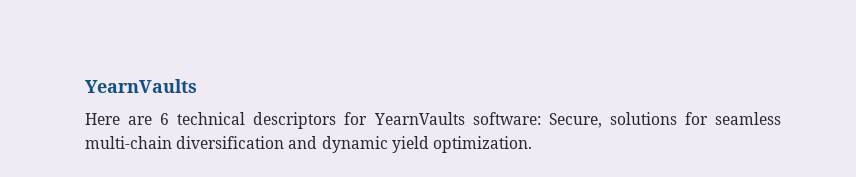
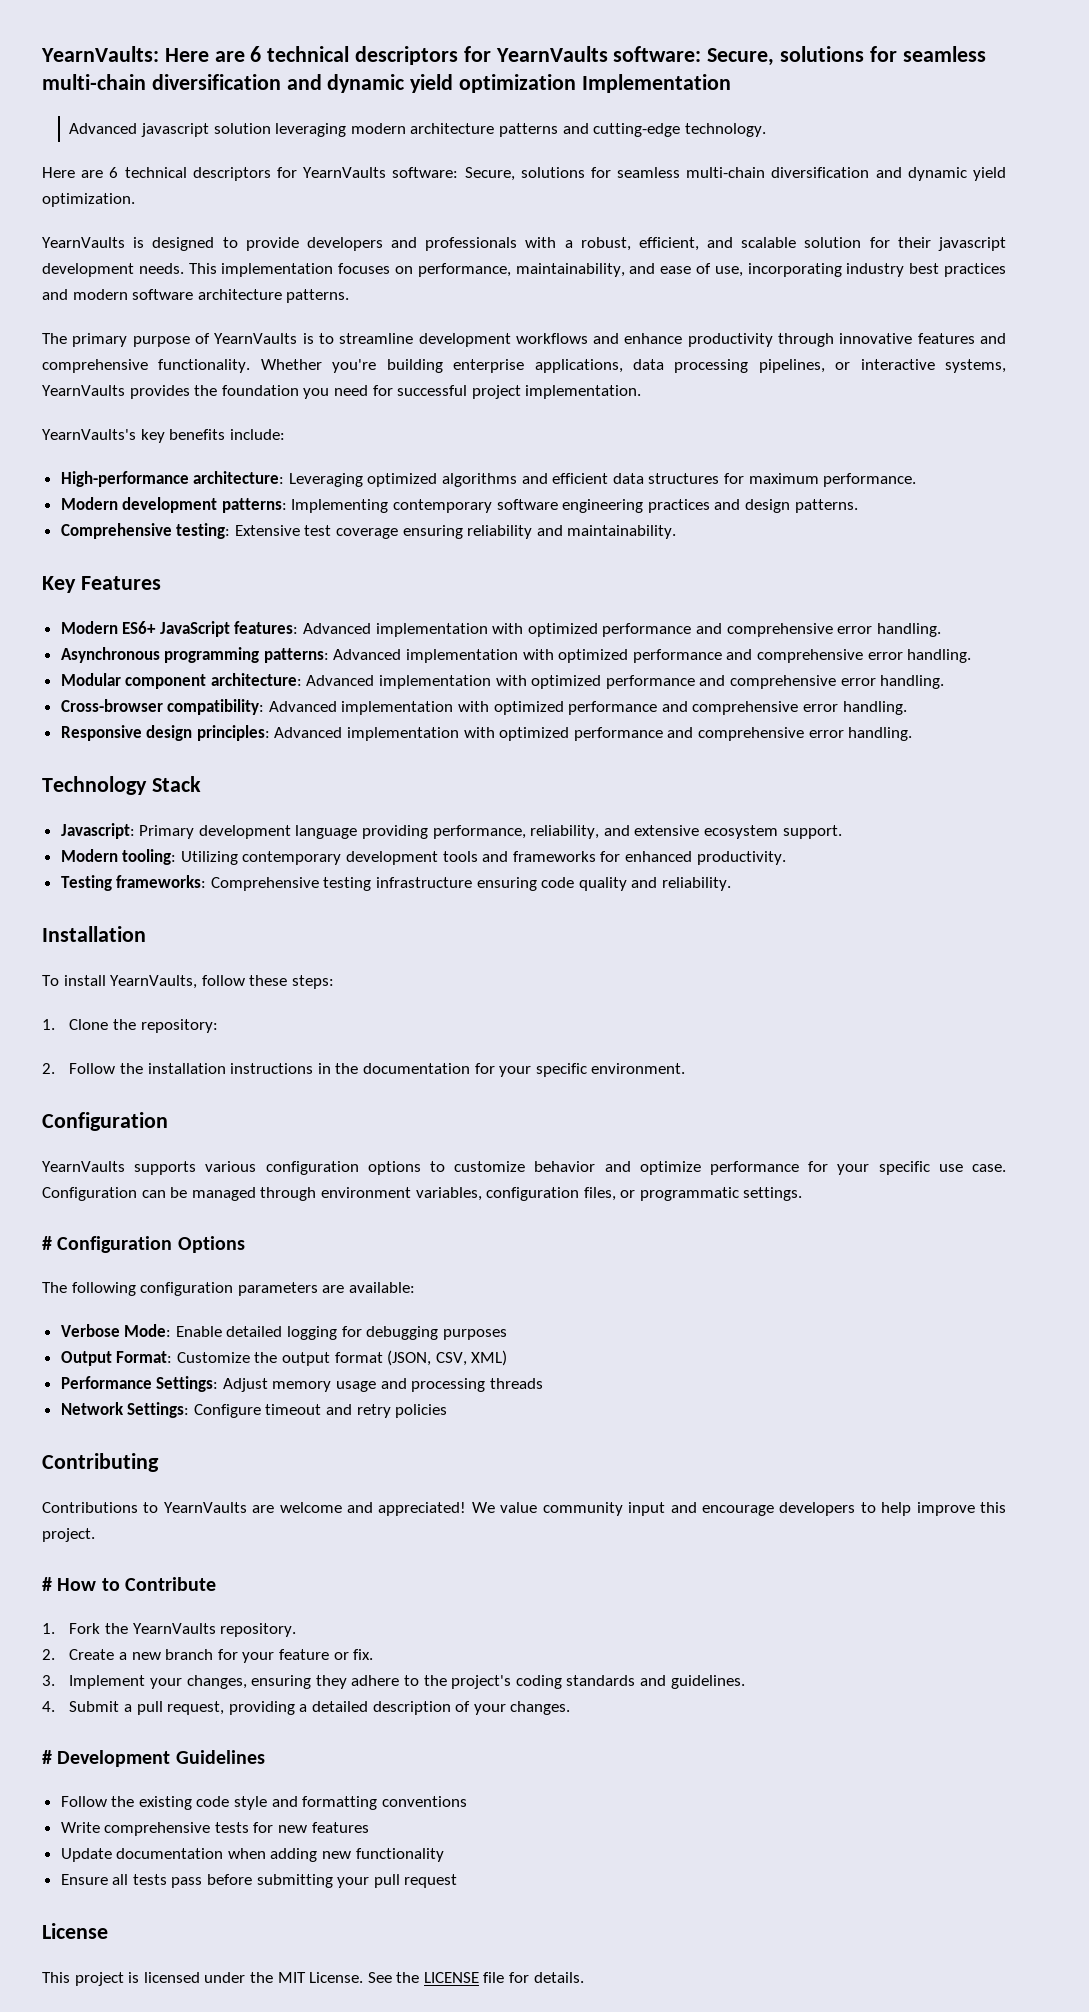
[85,79,197,93] YearnVaults -> [41,46,986,66] [42,74,731,93] [69,123,766,137] YearnVaults: Here are 6 technical descriptors for YearnVaults software: Secure, solutions for seamless multi-chain diversification and dynamic yield optimization Implementation // Advanced javascript solution leveraging modern architecture patterns and cutting-edge technology.
(532, 144) none -> [42,237,1006,251] [42,263,1006,277] [42,289,350,303] [42,333,1006,347] [42,359,1006,373] [42,385,642,399] [42,429,285,443] [60,471,917,487] [60,497,858,513] [60,523,677,539] [42,576,161,593] [60,621,941,637] [60,647,972,663] [60,673,945,689] [60,699,907,715] [60,725,913,741] [42,776,201,795] [60,823,842,839] [60,849,786,865] [60,875,732,891] [42,926,146,942] [42,975,334,989] [42,1019,218,1033] [42,1063,686,1077] [42,1112,168,1131] [42,1161,1007,1175] [42,1187,803,1201] [42,1236,245,1253] [42,1282,415,1296] [60,1324,507,1340] [60,1350,508,1366] [60,1376,543,1392] [60,1402,448,1418] [42,1453,159,1472] [42,1502,1006,1516] [42,1528,95,1542] [42,1577,217,1591] [42,1623,297,1637] [42,1649,374,1663] [42,1675,745,1689] [42,1701,571,1715] [42,1750,265,1767] [60,1796,467,1810] [60,1822,369,1836] [60,1848,444,1862] [60,1874,458,1888] [42,1923,108,1939] [42,1972,584,1986] // YearnVaults is designed to provide developers and professionals with a robust, efficient, and scalable solution for their javascript development needs. This implementation focuses on performance, maintainability, and ease of use, incorporating industry best practices and modern software architecture patterns. // The primary purpose of YearnVaults is to streamline development workflows and enhance productivity through innovative features and comprehensive functionality. Whether you're building enterprise applications, data processing pipelines, or interactive systems, YearnVaults provides the foundation you need for successful project implementation. // YearnVaults's key benefits include: // High-performance architecture: Leveraging optimized algorithms and efficient data structures for maximum performance. // Modern development patterns: Implementing contemporary software engineering practices and design patterns. // Comprehensive testing: Extensive test coverage ensuring reliability and maintainability. // Key Features // Modern ES6+ JavaScript features: Advanced implementation with optimized performance and comprehensive error handling. // Asynchronous programming patterns: Advanced implementation with optimized performance and comprehensive error handling. // Modular component architecture: Advanced implementation with optimized performance and comprehensive error handling. // Cross-browser compatibility: Advanced implementation with optimized performance and comprehensive error handling. // Responsive design principles: Advanced implementation with optimized performance and comprehensive error handling. // Technology Stack // Javascript: Primary development language providing performance, reliability, and extensive ecosystem support. // Modern tooling: Utilizing contemporary development tools and frameworks for enhanced productivity. // Testing frameworks: Comprehensive testing infrastructure ensuring code quality and reliability. // Installation // To install YearnVaults, follow these steps: // 1. Clone the repository: // 2. Follow the installation instructions in the documentation for your specific environment. // Configuration // YearnVaults supports various configuration options to customize behavior and optimize performance for your specific use case. Configuration can be managed through environment variables, configuration files, or programmatic settings. // # Configuration Options // The following configuration parameters are available: // Verbose Mode: Enable detailed logging for debugging purposes // Output Format: Customize the output format (JSON, CSV, XML) // Performance Settings: Adjust memory usage and processing threads // Network Settings: Configure timeout and retry policies // Contributing // Contributions to YearnVaults are welcome and appreciated! We value community input and encourage developers to help improve this project. // # How to Contribute // 1. Fork the YearnVaults repository. // 2. Create a new branch for your feature or fix. // 3. Implement your changes, ensuring they adhere to the project's coding standards and guidelines. // 4. Submit a pull request, providing a detailed description of your changes. // # Development Guidelines // Follow the existing code style and formatting conventions // Write comprehensive tests for new features // Update documentation when adding new functionality // Ensure all tests pass before submitting your pull request // License // This project is licensed under the MIT License. See the LICENSE file for details.

